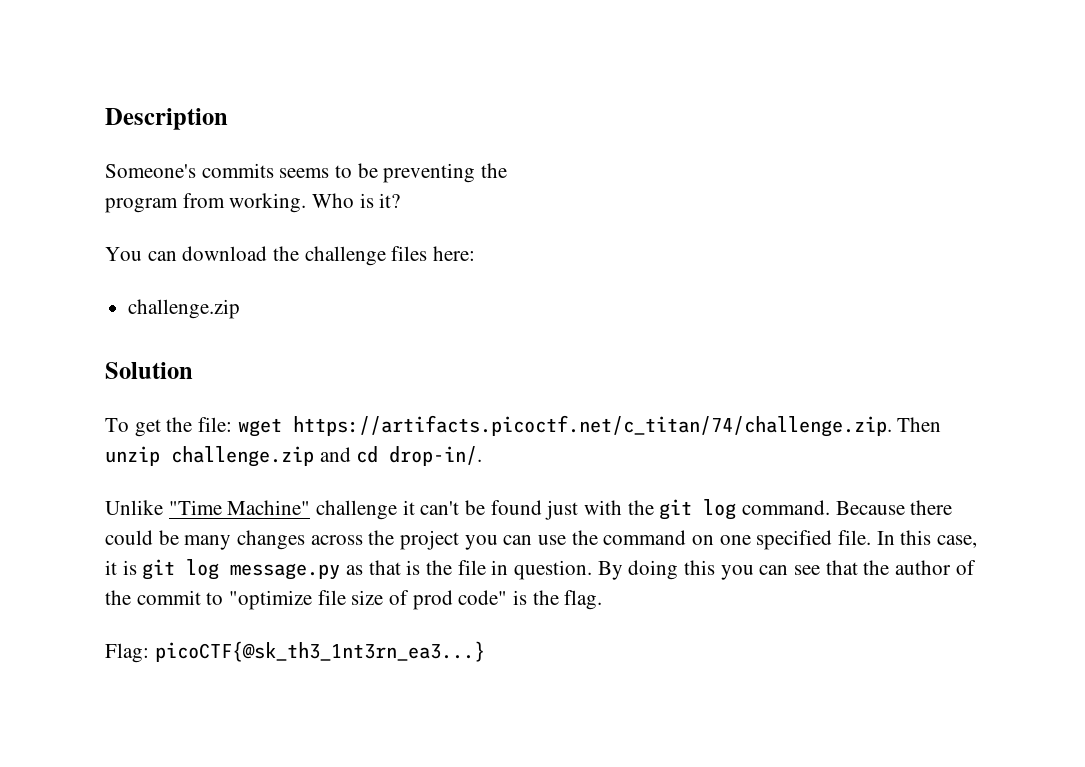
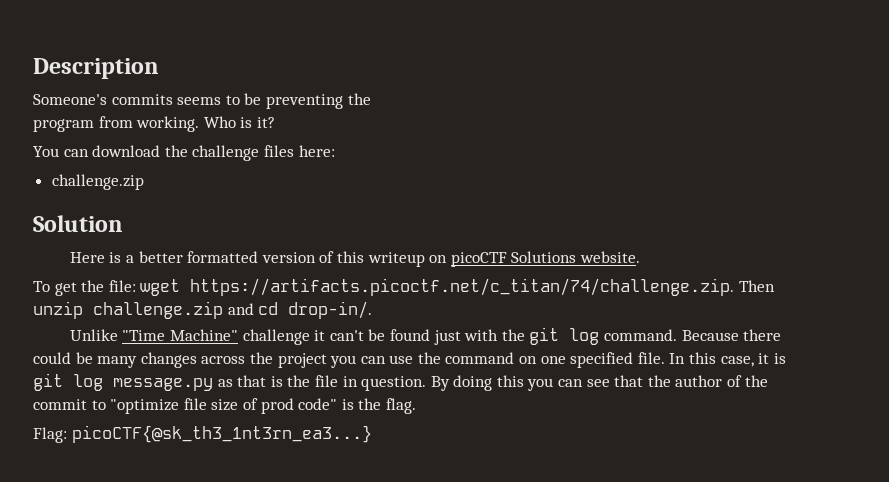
(193, 370) none -> [69,251,640,267] // Here is a better formatted version of this writeup on picoCTF Solutions website.

